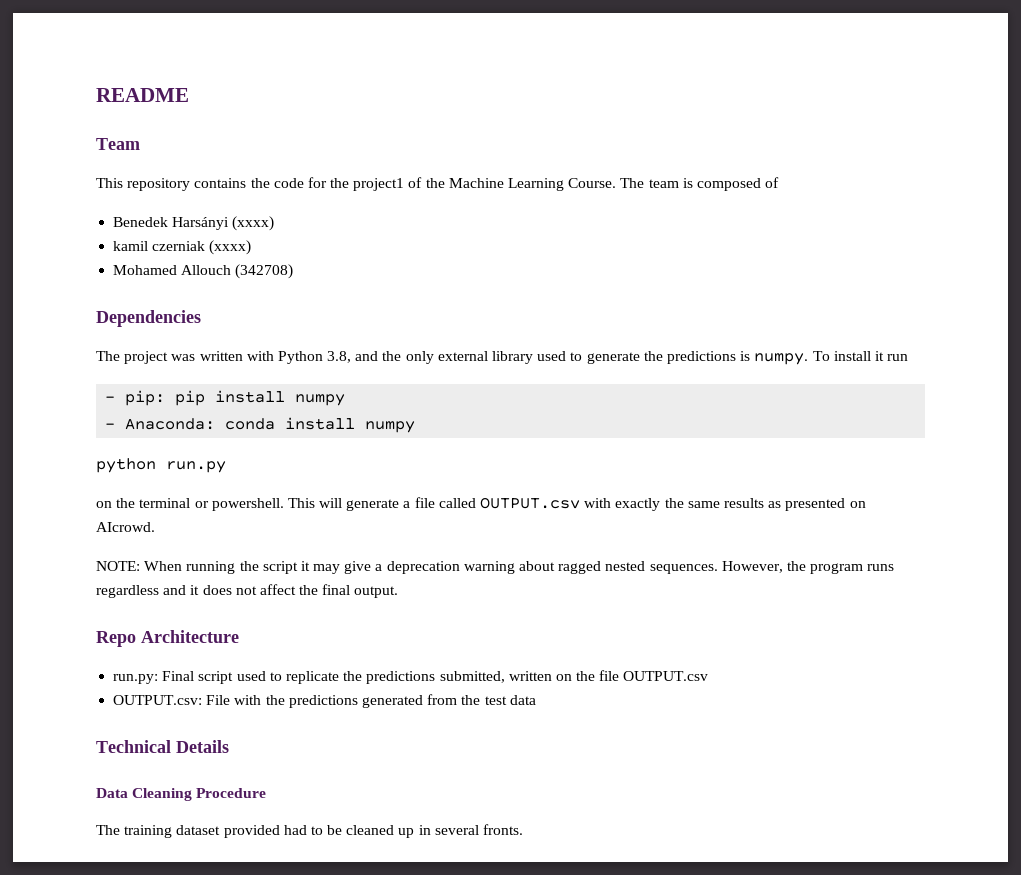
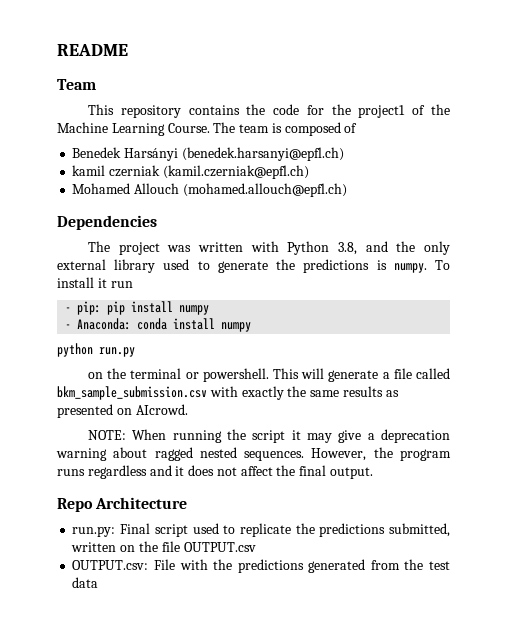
[232,216,275,231] (xxxx) -> [181,147,344,161] (benedek.harsanyi@epfl.ch)
[209,240,252,255] (xxxx) -> [162,165,309,179] (kamil.czerniak@epfl.ch)
[235,264,294,279] (342708) -> [182,183,347,197] (mohamed.allouch@epfl.ch)
[480,497,581,509] OUTPUT.csv -> [57,386,207,400] bkm_sample_submission.csv
[96,740,229,753] [96,788,267,801] [96,824,524,838] // Technical Details // Data Cleaning Procedure // The training dataset provided had to be cleaned up in several fronts. -> (99, 582) none

